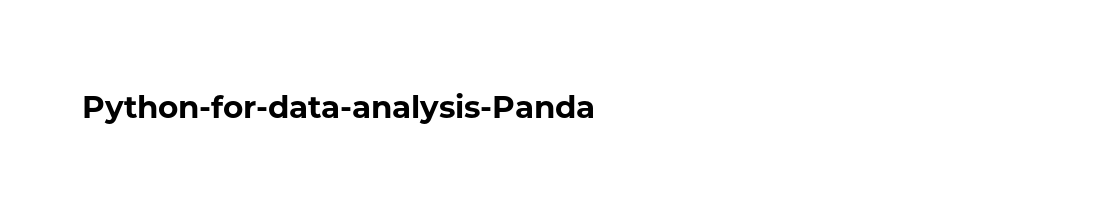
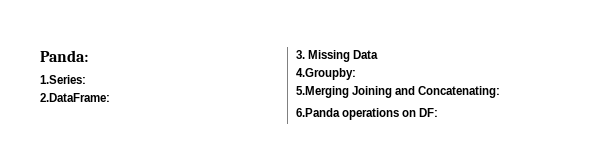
[82,93,595,124] Python-for-data-analysis-Panda -> [40,50,88,62] [40,75,86,84] [40,93,110,102] [296,50,379,62] [296,68,356,80] [296,86,501,98] [296,108,439,120] Panda: // 1.Series: // 2.DataFrame: // 3. Missing Data // 4.Groupby: // 5.Merging Joining and Concatenating: // 6.Panda operations on DF:

